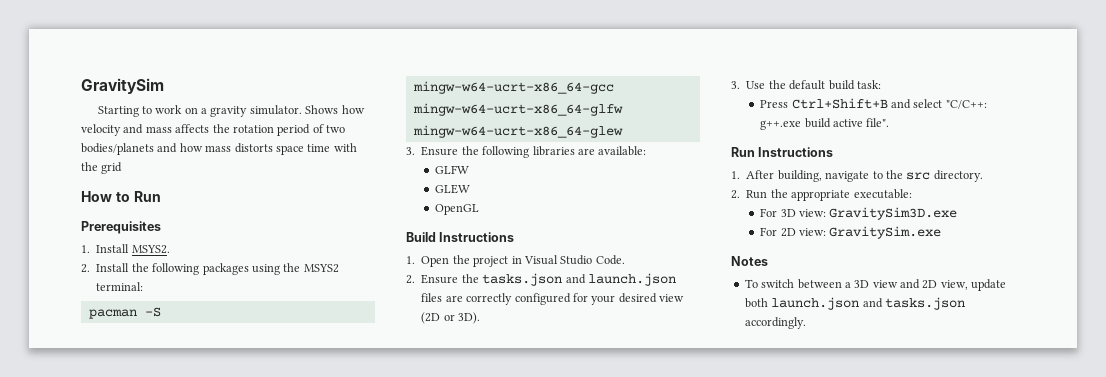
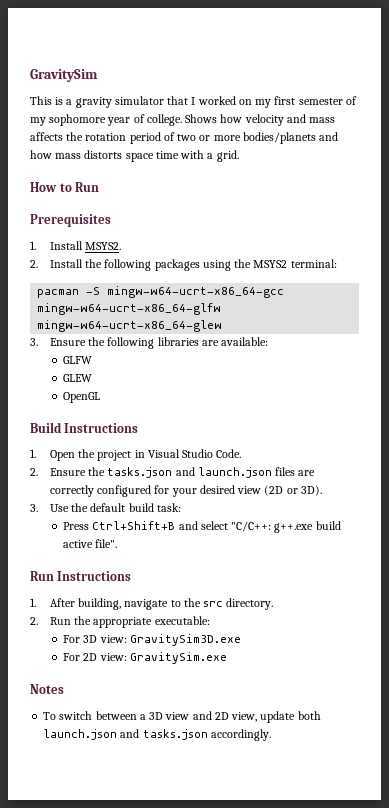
[97,105,302,117] Starting to work on a gravity simulator. -> [30,96,357,108] [30,114,182,126] This is a gravity simulator that I worked on my first semester of my sophomore year of college.
(345, 129) none -> [199,135,241,141] or more
[81,162,123,174] the grid -> [207,150,239,162] a grid.

